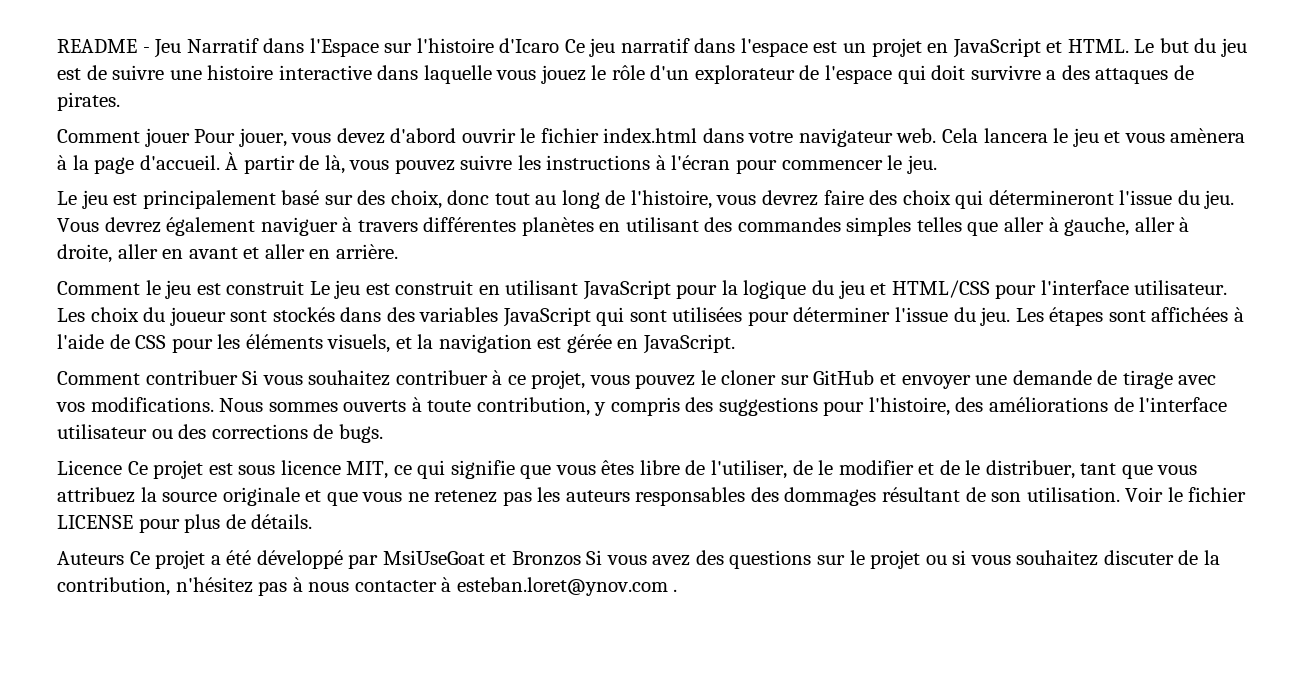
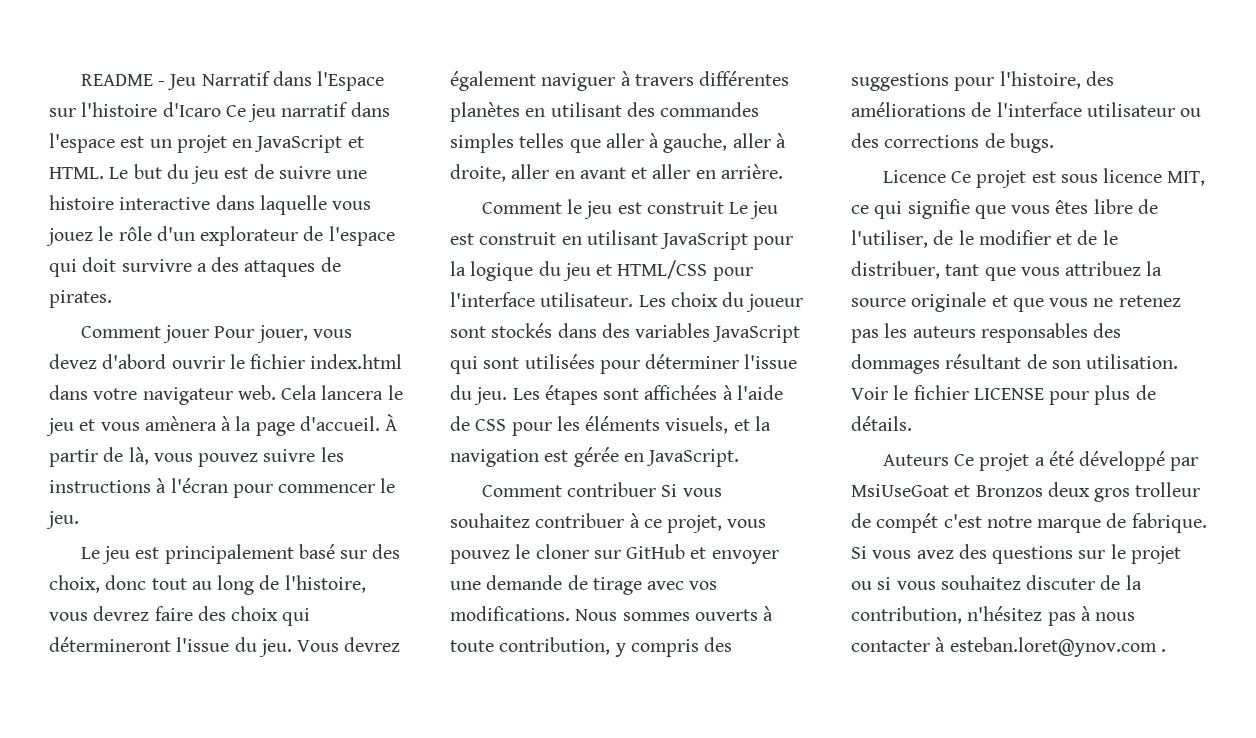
(581, 558) none -> [1047,482,1201,502] [851,513,1207,533] deux gros trolleur de compét c'est notre marque de fabrique.

